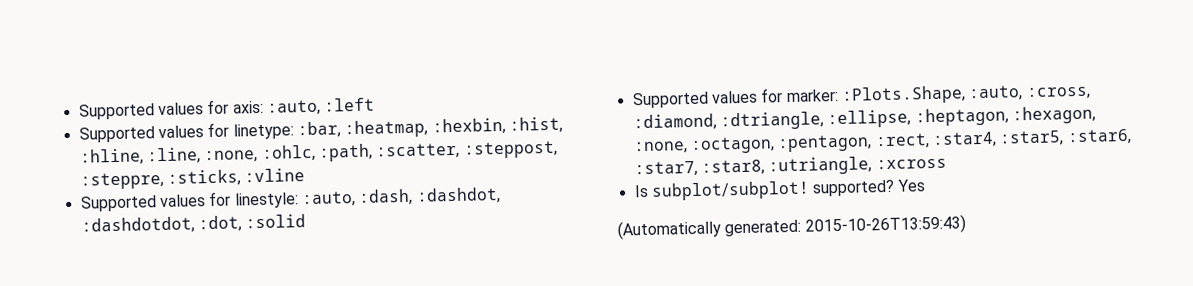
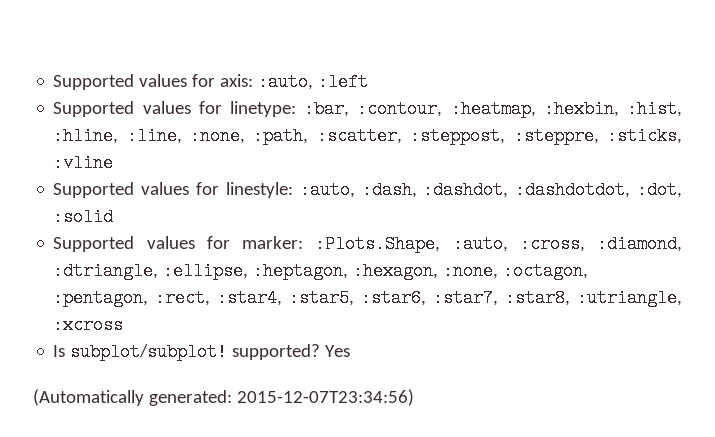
(341, 130) none -> [357,100,443,118] :contour,
[260,144,316,162] :ohlc, -> (246, 136) none
[804,214,966,236] 2015-10-26T13:59:43) -> [236,389,414,406] 2015-12-07T23:34:56)

